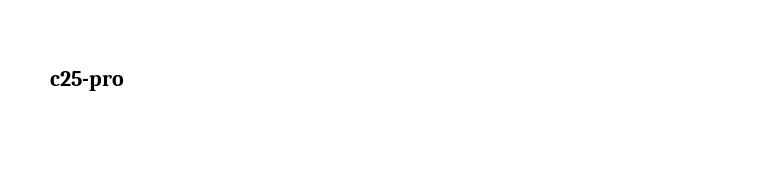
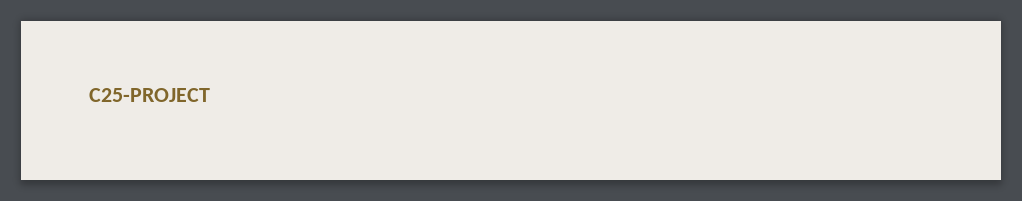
[50,71,124,91] c25-pro -> [89,88,210,102] C25-PROJECT

